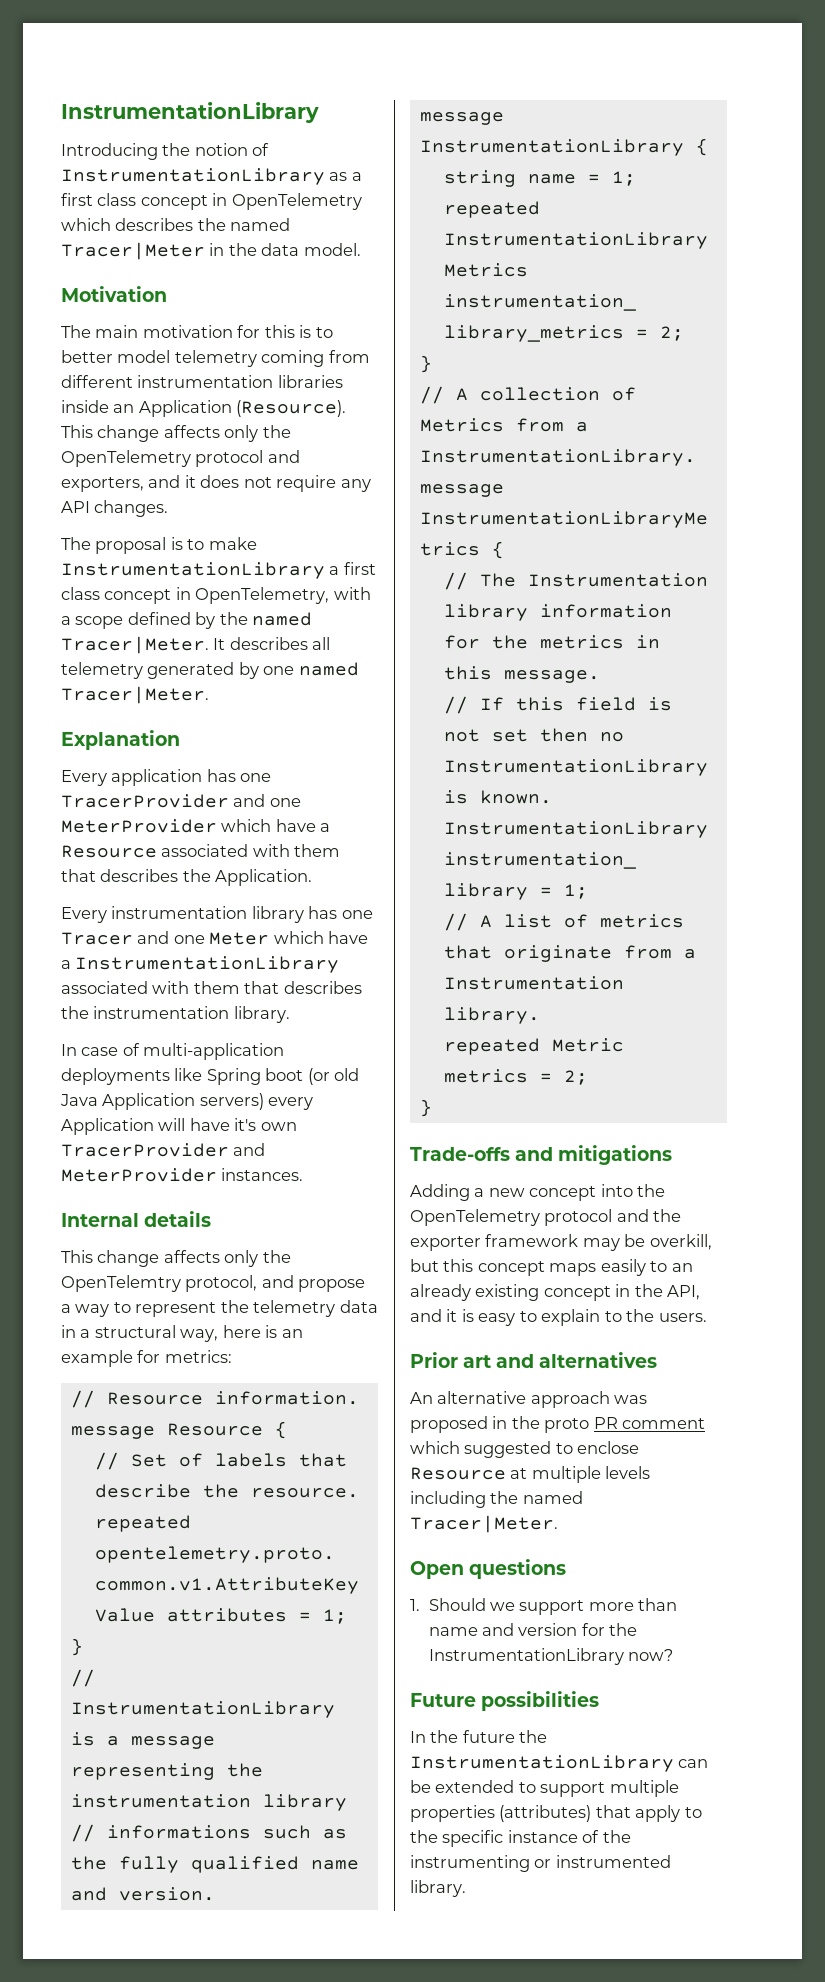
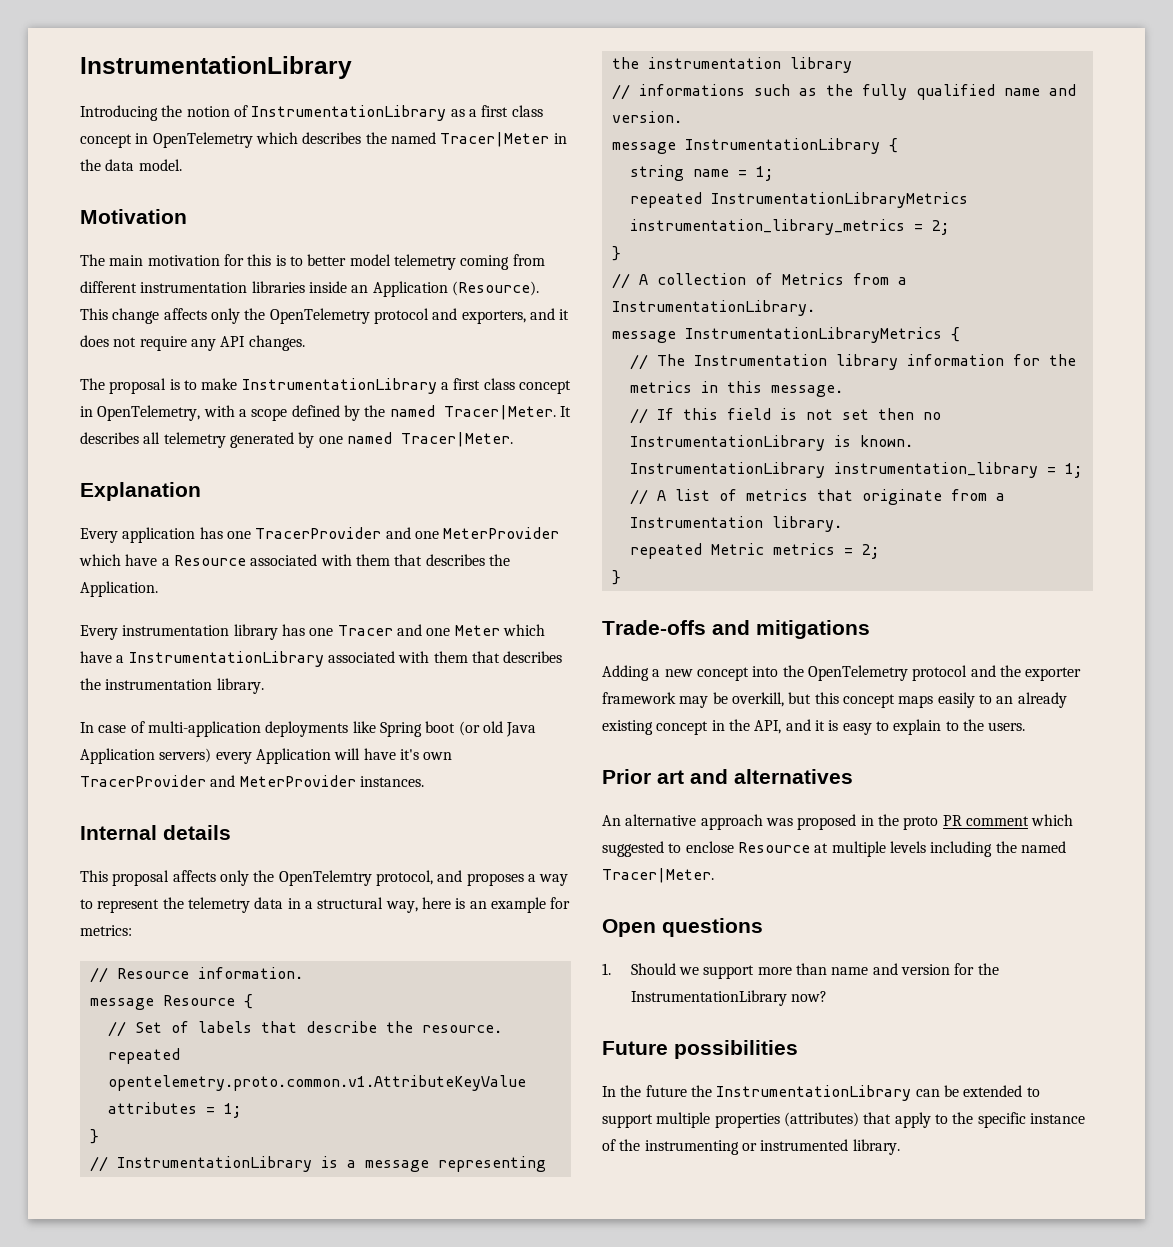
[97,1250,160,1267] change -> [112,870,170,886] proposal
[298,1279,366,1292] propose -> [466,873,524,886] proposes

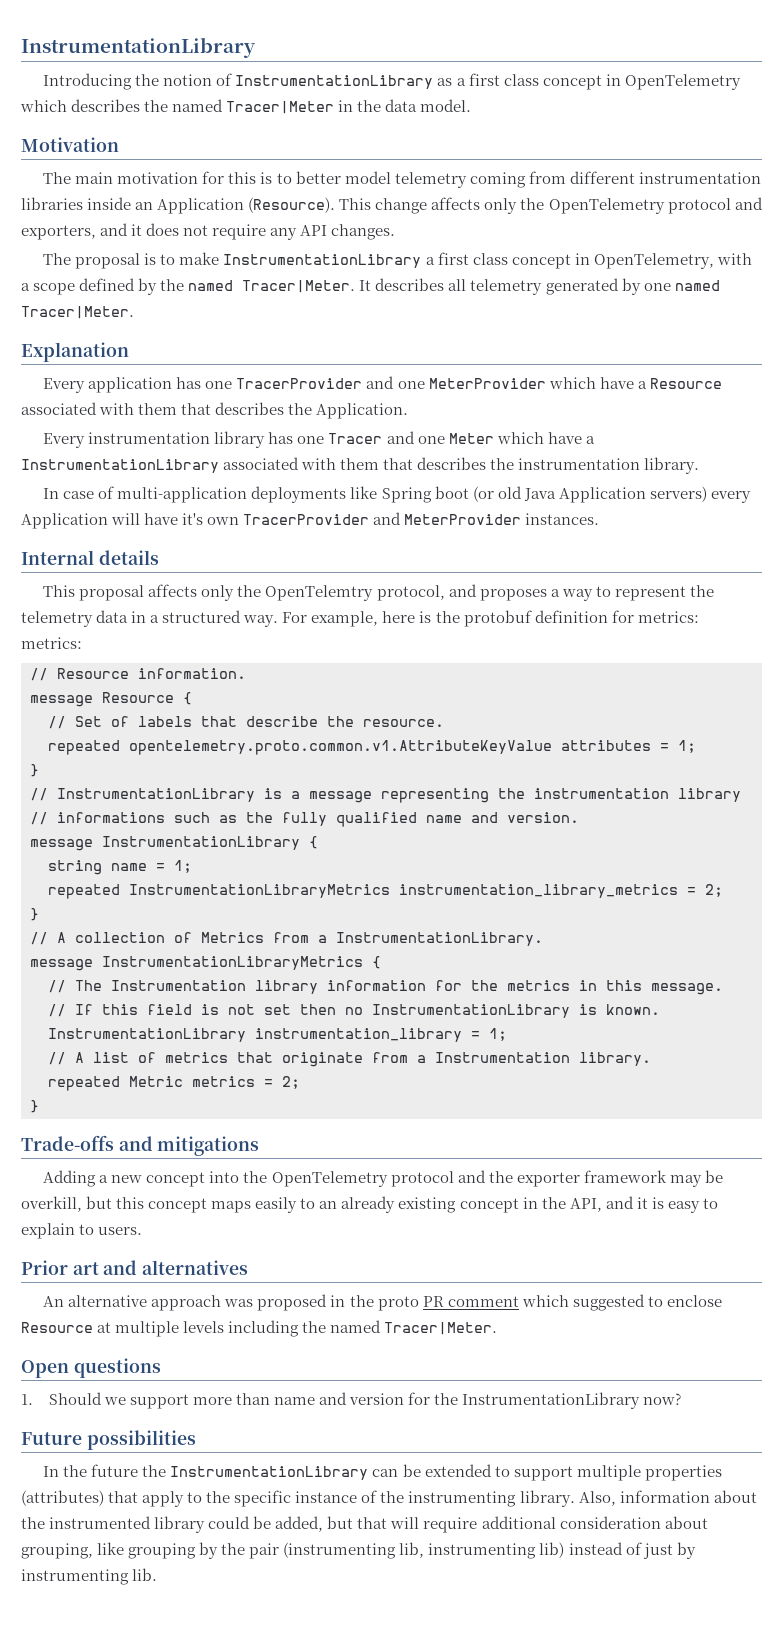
[317,897,546,913] structural way, here is an example -> [162,610,608,627] structured way. For example, here is the protobuf definition
(132, 930) none -> [21,637,82,649] metrics:
[962,719,984,731] the -> (95, 1229) none
[741,1139,900,1155] or instrumented library. -> [519,1490,757,1507] [21,1516,708,1533] [21,1542,696,1559] [21,1568,158,1585] library. Also, information about the instrumented library could be added, but that will require additional consideration about grouping, like grouping by the pair (instrumenting lib, instrumenting lib) instead of just by instrumenting lib.

